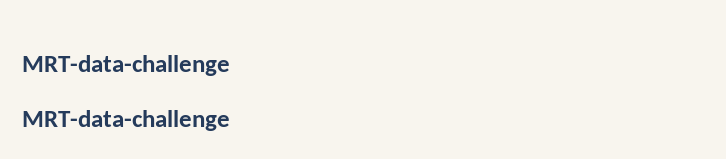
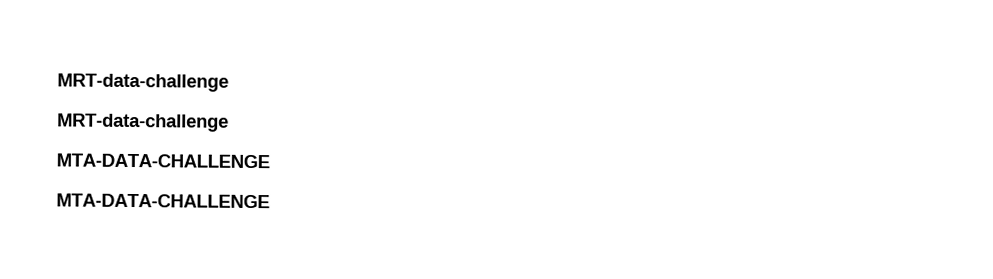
(230, 120) none -> [56,153,270,169] [56,193,270,209] // MTA-DATA-CHALLENGE // MTA-DATA-CHALLENGE

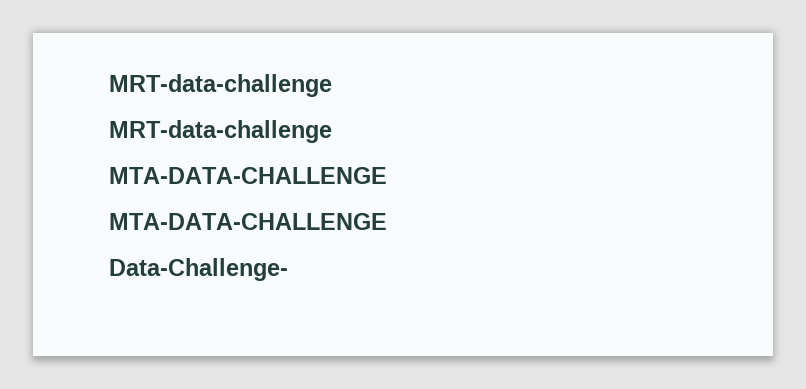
(270, 201) none -> [109,258,288,281] // Data-Challenge-

